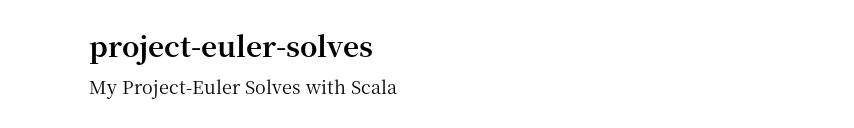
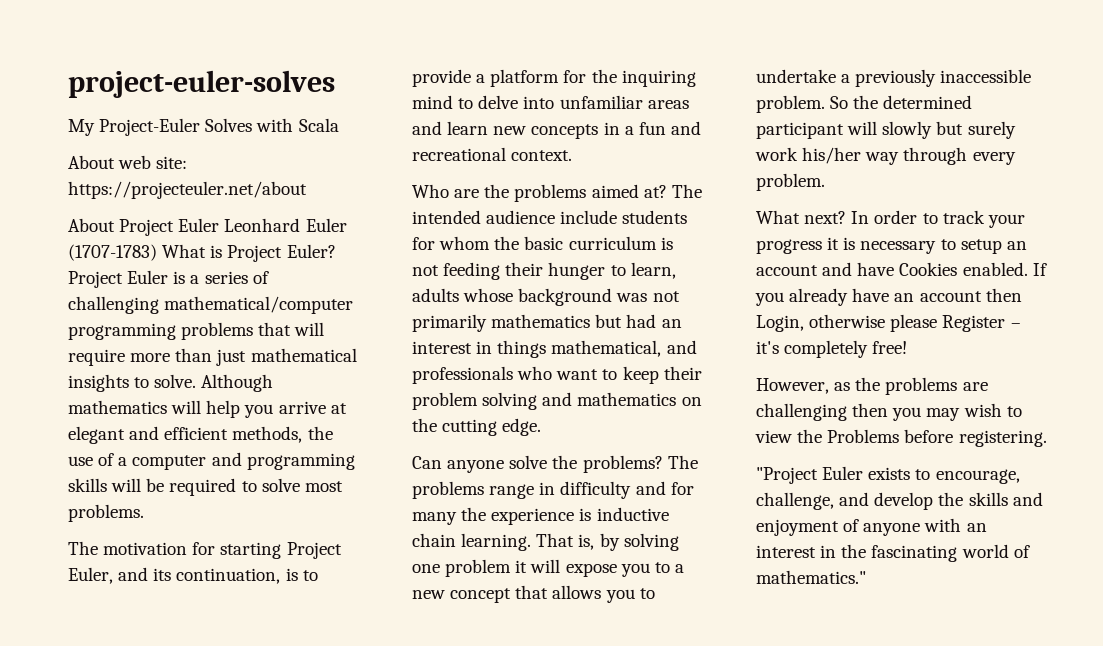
(397, 86) none -> [68,155,188,169] [68,181,307,199] [68,218,347,236] [68,244,336,262] [68,270,269,288] [68,296,354,314] [68,322,325,340] [68,348,357,366] [68,374,274,392] [68,400,347,418] [68,426,333,444] [68,452,355,470] [68,478,343,496] [68,504,144,522] [68,541,342,559] [68,567,318,584] [412,69,696,87] [412,95,689,109] [412,121,701,139] [412,147,573,161] [412,184,702,202] [412,210,688,224] [412,236,673,250] [412,262,676,280] [412,288,680,306] [412,314,682,332] [412,340,697,358] [412,366,702,384] [412,392,702,410] [412,418,542,436] [412,455,698,473] [412,481,694,499] [412,507,669,525] [412,533,679,551] [412,559,684,577] [412,585,655,603] [756,69,1032,87] [756,95,973,113] [756,121,1016,139] [755,147,1016,165] [756,173,825,191] [756,210,1025,228] [756,237,1027,254] [756,262,1047,276] [755,288,1022,306] [756,314,1021,332] [756,340,908,358] [756,377,988,395] [756,403,1022,421] [755,429,1047,447] [756,466,1020,484] [756,492,1043,510] [756,518,987,536] [756,544,1030,562] [756,570,866,584] // About web site: https://projecteuler.net/about // About Project Euler Leonhard Euler (1707-1783) What is Project Euler? Project Euler is a series of challenging mathematical/computer programming problems that will require more than just mathematical insights to solve. Although mathematics will help you arrive at elegant and efficient methods, the use of a computer and programming skills will be required to solve most problems. // The motivation for starting Project Euler, and its continuation, is to provide a platform for the inquiring mind to delve into unfamiliar areas and learn new concepts in a fun and recreational context. // Who are the problems aimed at? The intended audience include students for whom the basic curriculum is not feeding their hunger to learn, adults whose background was not primarily mathematics but had an interest in things mathematical, and professionals who want to keep their problem solving and mathematics on the cutting edge. // Can anyone solve the problems? The problems range in difficulty and for many the experience is inductive chain learning. That is, by solving one problem it will expose you to a new concept that allows you to undertake a previously inaccessible problem. So the determined participant will slowly but surely work his/her way through every problem. // What next? In order to track your progress it is necessary to setup an account and have Cookies enabled. If you already have an account then Login, otherwise please Register – it's completely free! // However, as the problems are challenging then you may wish to view the Problems before registering. // "Project Euler exists to encourage, challenge, and develop the skills and enjoyment of anyone with an interest in the fascinating world of mathematics."

